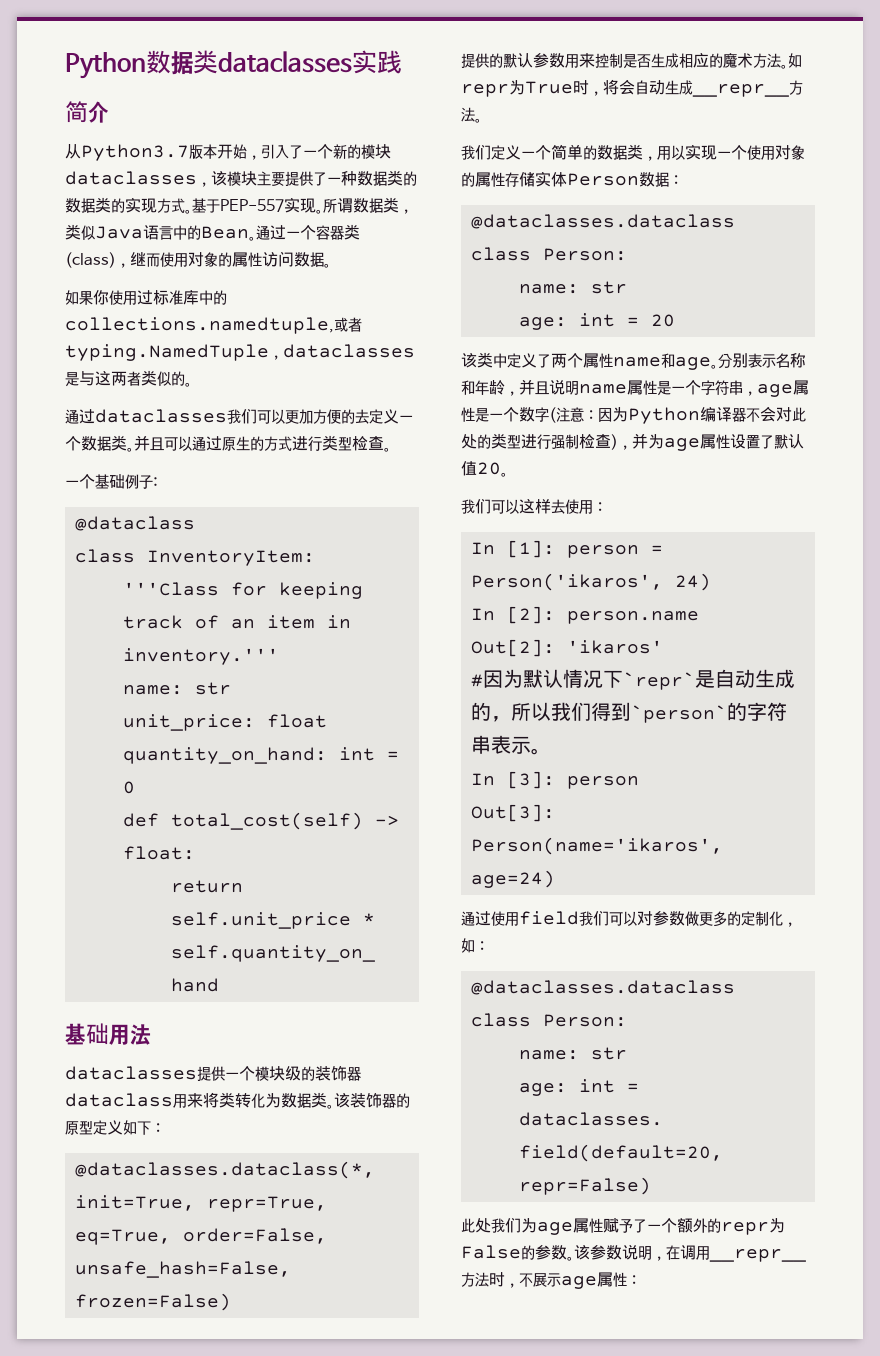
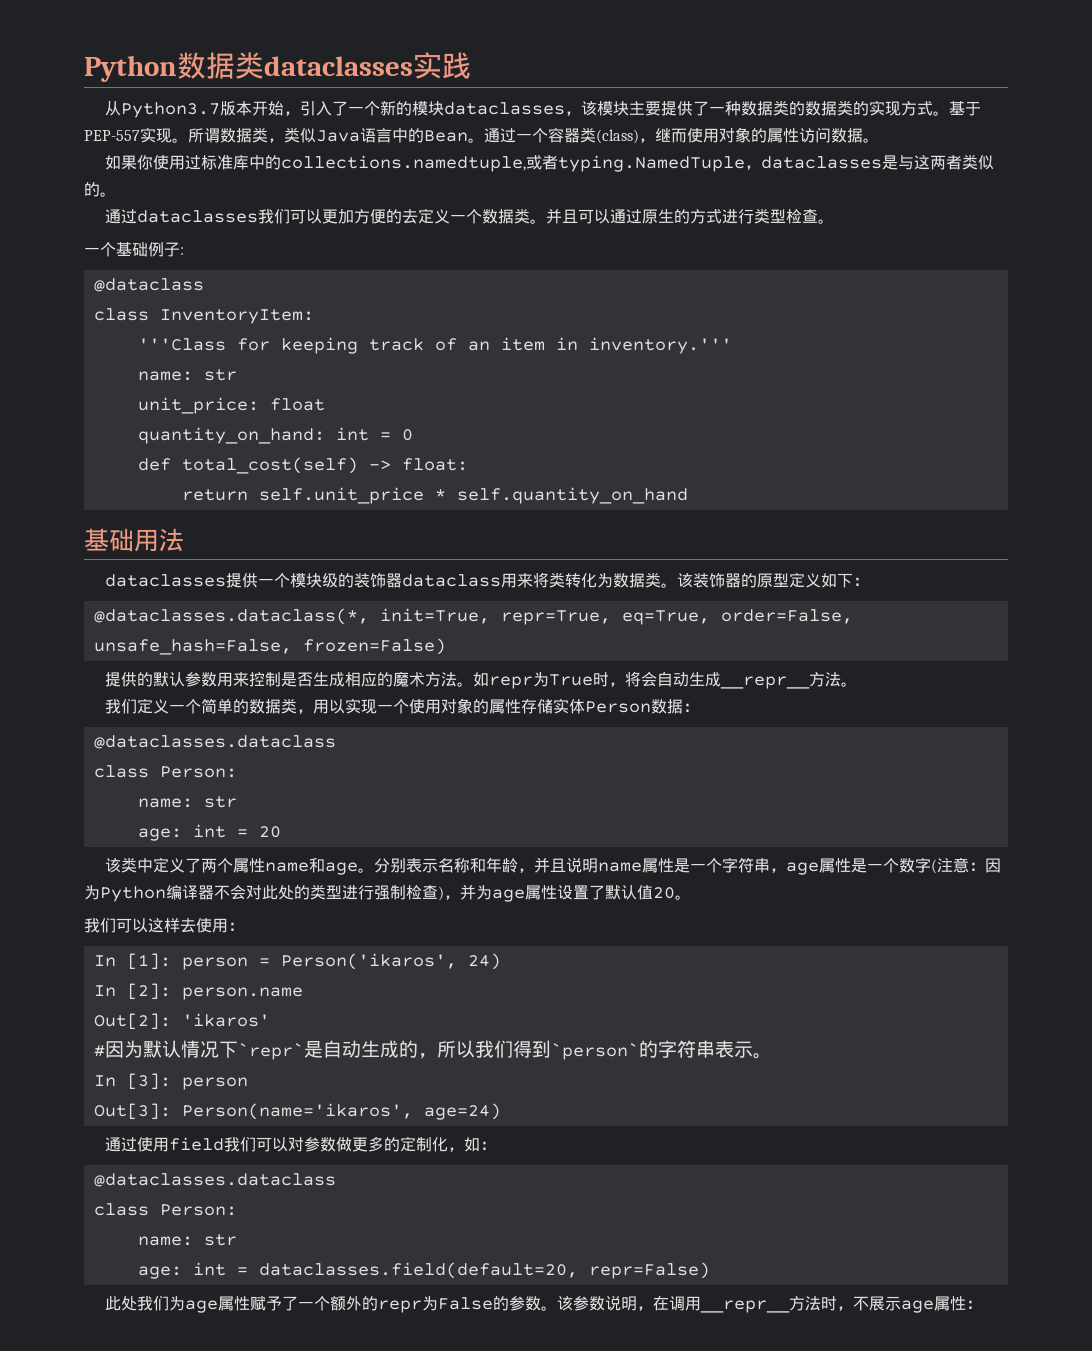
[65,101,109,123] // 简介 -> (471, 65) none

